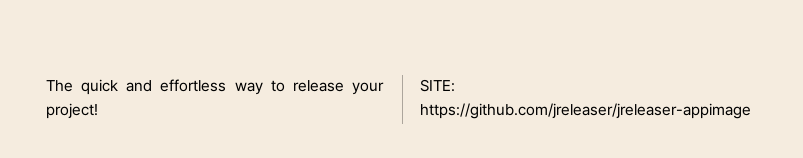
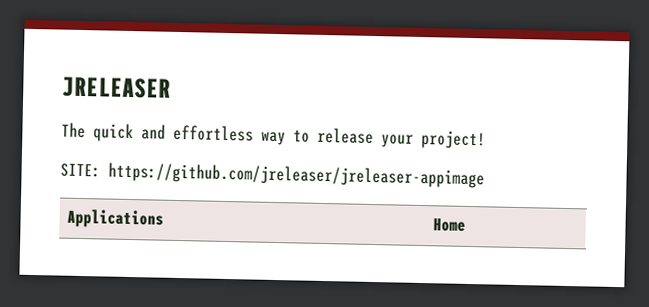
(46, 86) none -> [62,76,171,99] JRELEASER //
(751, 111) none -> [66,208,164,229] [432,218,466,232] // Applications | Home

